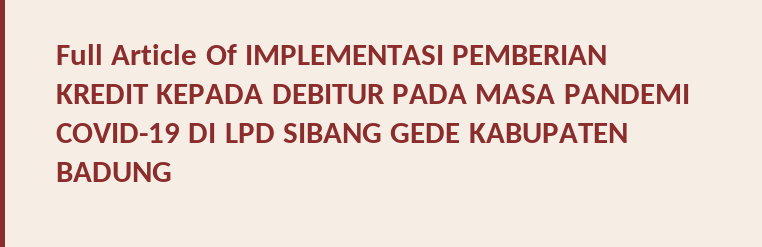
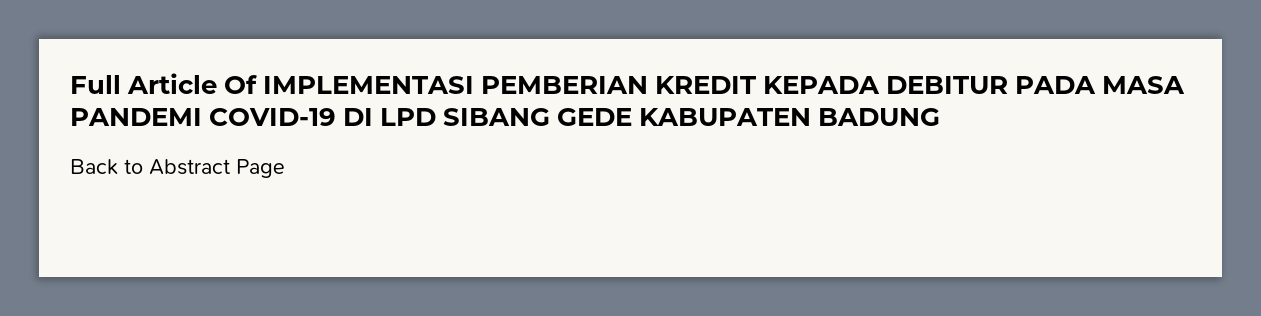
(172, 172) none -> [70,159,285,178] // Back to Abstract Page

